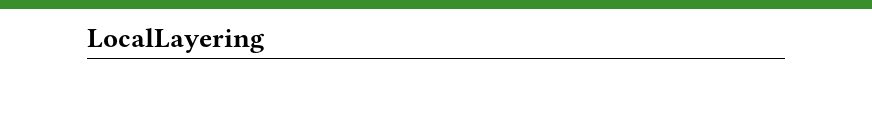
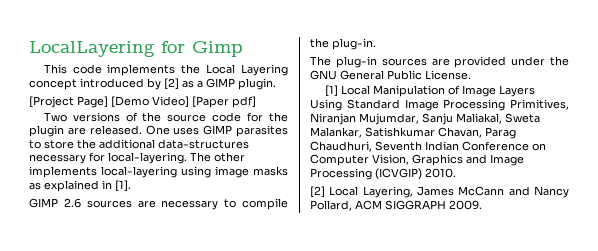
(265, 40) none -> [161,41,243,57] [43,64,288,76] [29,78,276,90] [29,96,256,108] [43,112,289,122] [29,125,288,137] [29,139,249,149] [29,152,245,164] [29,166,288,178] [29,180,131,192] [29,198,288,210] [310,38,376,50] [310,56,569,68] [310,70,471,80] [324,85,535,97] [310,99,569,111] [310,113,540,125] [310,127,516,139] [310,141,546,152] [310,154,524,166] [310,168,456,180] [310,186,569,198] [310,200,482,211] for Gimp // This code implements the Local Layering concept introduced by [2] as a GIMP plugin. // [Project Page] [Demo Video] [Paper pdf] // Two versions of the source code for the plugin are released. One uses GIMP parasites to store the additional data-structures necessary for local-layering. The other implements local-layering using image masks as explained in [1]. // GIMP 2.6 sources are necessary to compile the plug-in. // The plug-in sources are provided under the GNU General Public License. // [1] Local Manipulation of Image Layers Using Standard Image Processing Primitives, Niranjan Mujumdar, Sanju Maliakal, Sweta Malankar, Satishkumar Chavan, Parag Chaudhuri, Seventh Indian Conference on Computer Vision, Graphics and Image Processing (ICVGIP) 2010. // [2] Local Layering, James McCann and Nancy Pollard, ACM SIGGRAPH 2009.

